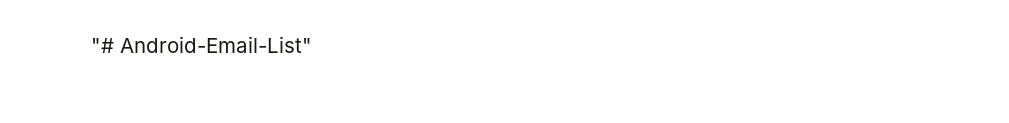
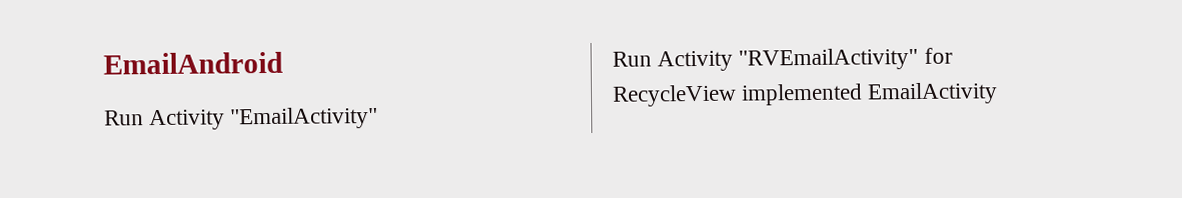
[91,36,312,53] "# Android-Email-List" -> [103,51,283,75] [104,106,379,131] [612,47,953,72] [612,82,999,107] EmailAndroid // Run Activity "EmailActivity" // Run Activity "RVEmailActivity" for RecycleView implemented EmailActivity

